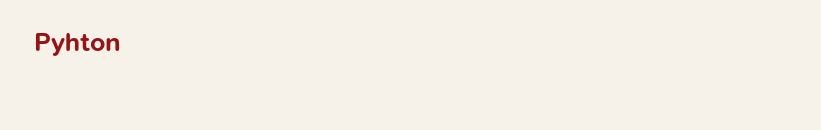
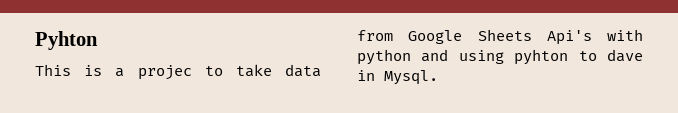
(121, 44) none -> [35,64,321,80] [357,29,643,45] [357,49,643,65] [357,70,438,85] // This is a projec to take data from Google Sheets Api's with python and using pyhton to dave in Mysql.

